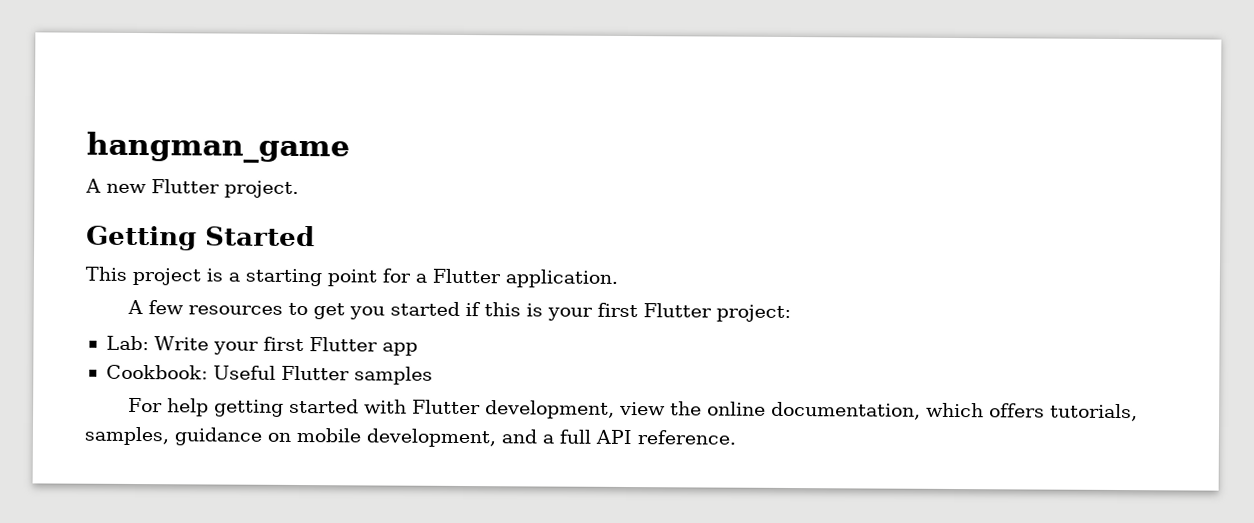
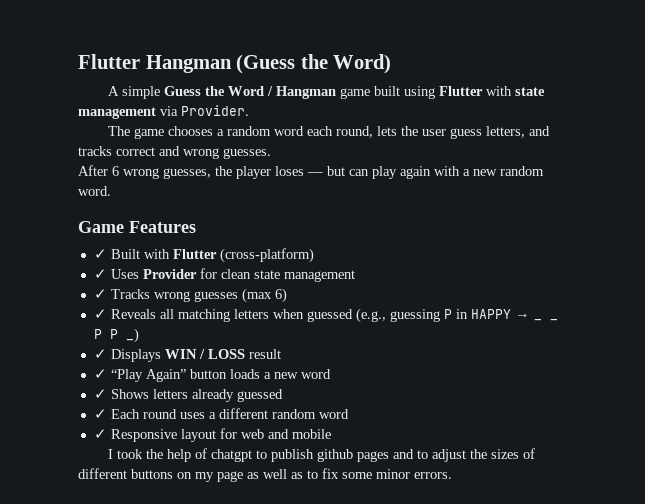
[86,131,350,164] [85,178,299,198] [86,225,315,251] [85,266,618,288] [126,299,791,323] [105,335,418,356] [105,364,433,385] [127,397,1138,422] [84,426,736,448] hangman_game // A new Flutter project. // Getting Started // This project is a starting point for a Flutter application. // A few resources to get you started if this is your first Flutter project: // Lab: Write your first Flutter app // Cookbook: Useful Flutter samples // For help getting started with Flutter development, view the online documentation, which offers tutorials, samples, guidance on mobile development, and a full API reference. -> [78,54,392,74] [108,86,546,99] [78,105,249,119] [108,126,551,139] [78,146,271,159] [78,165,544,179] [78,186,111,196] [78,221,196,233] [93,248,314,263] [93,268,355,282] [93,288,287,303] [93,308,530,323] [533,319,558,321] [93,328,139,343] [93,349,281,362] [93,369,331,382] [93,389,283,402] [93,408,349,419] [93,428,331,442] [108,448,536,462] [78,468,452,482] Flutter Hangman (Guess the Word) // A simple Guess the Word / Hangman game built using Flutter with state management via Provider. // The game chooses a random word each round, lets the user guess letters, and tracks correct and wrong guesses. // After 6 wrong guesses, the player loses — but can play again with a new random word. // Game Features // ✓ Built with Flutter (cross-platform) // ✓ Uses Provider for clean state management // ✓ Tracks wrong guesses (max 6) // ✓ Reveals all matching letters when guessed (e.g., guessing P in HAPPY → _ _ P P _) // ✓ Displays WIN / LOSS result // ✓ “Play Again” button loads a new word // ✓ Shows letters already guessed // ✓ Each round uses a different random word // ✓ Responsive layout for web and mobile // I took the help of chatgpt to publish github pages and to adjust the sizes of different buttons on my page as well as to fix some minor errors.

